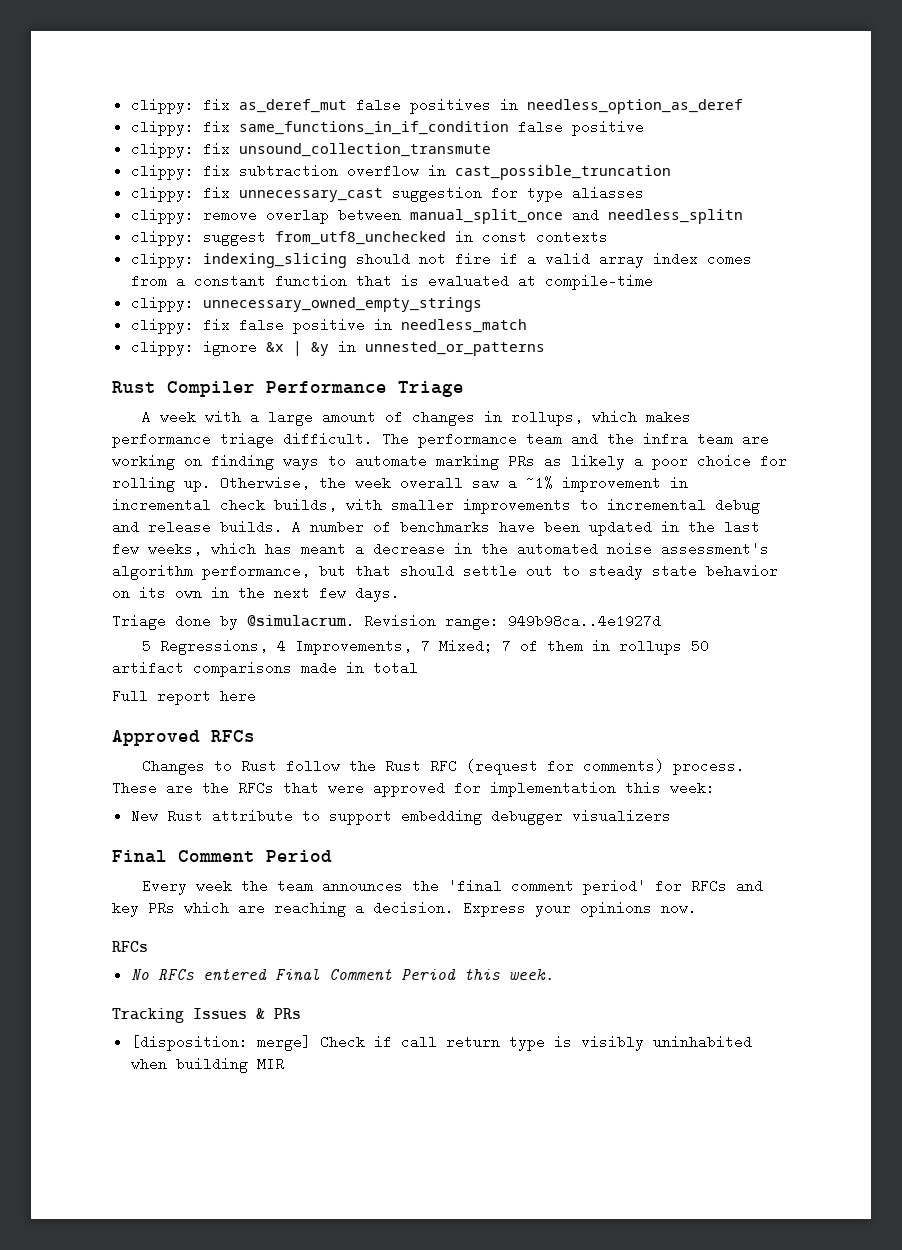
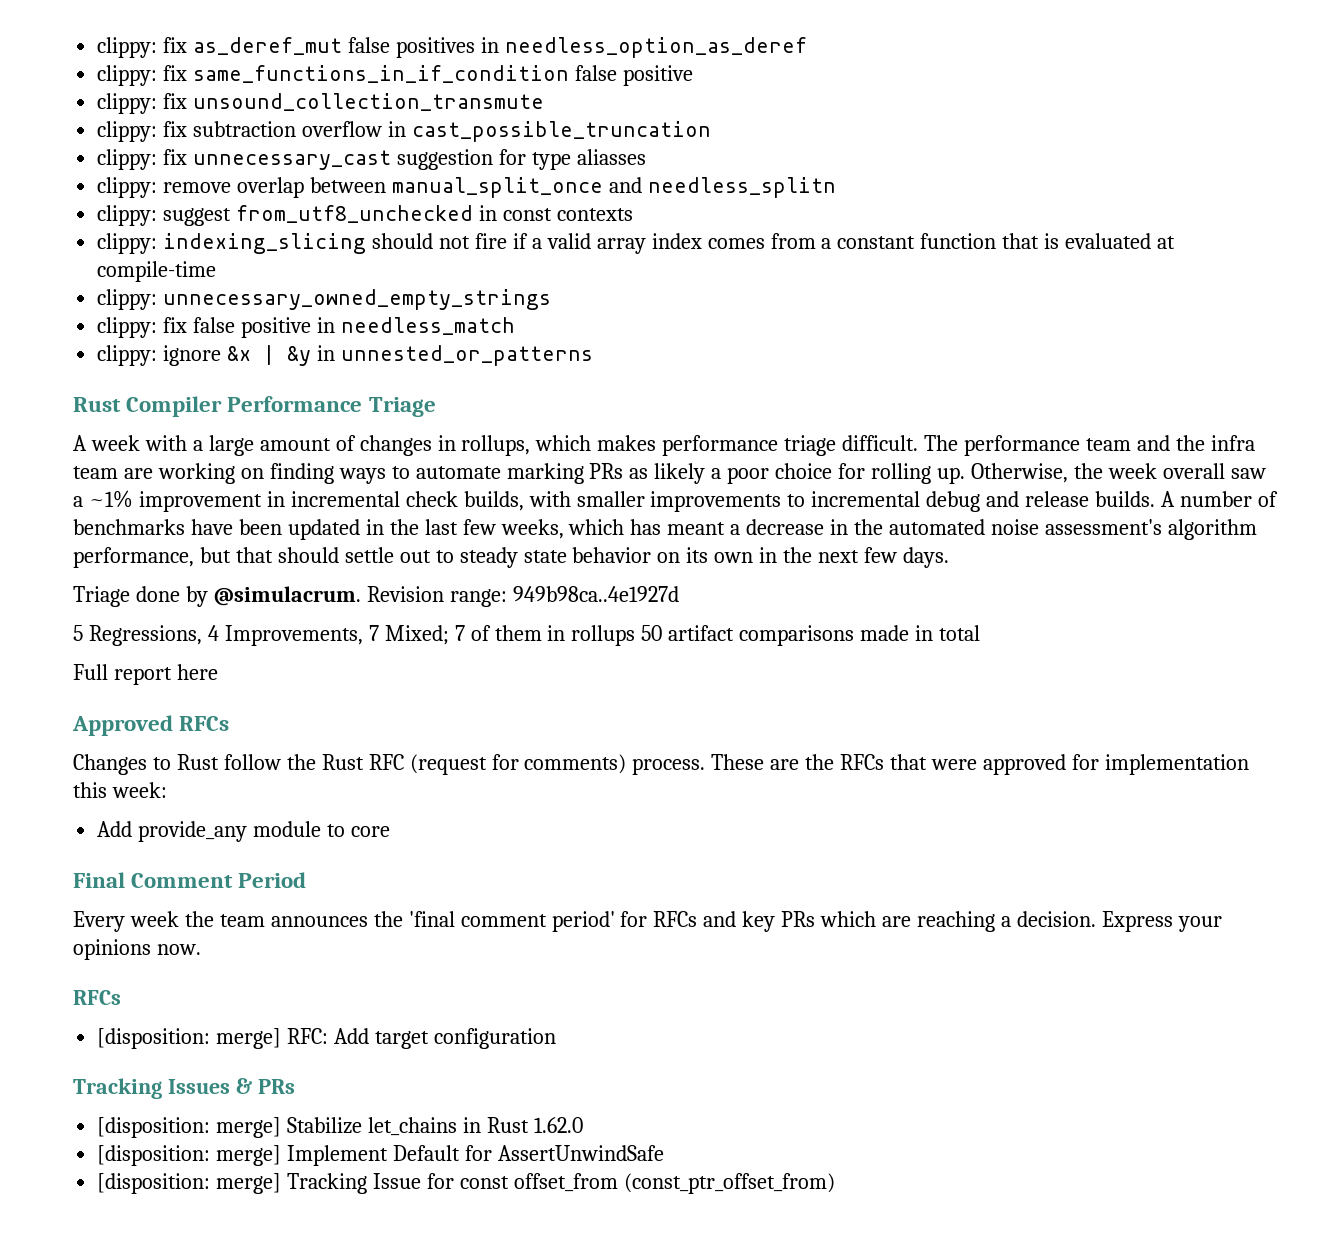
[130,809,671,825] New Rust attribute to support embedding debugger visualizers -> [97,821,390,842] Add provide_any module to core
[130,968,554,980] No RFCs entered Final Comment Period this week. -> [97,1028,556,1049] [disposition: merge] RFC: Add target configuration
[319,1035,752,1051] [130,1057,284,1073] Check if call return type is visibly uninhabited when building MIR -> [287,1117,583,1136] [97,1145,664,1166] [97,1173,835,1194] Stabilize let_chains in Rust 1.62.0 // [disposition: merge] Implement Default for AssertUnwindSafe // [disposition: merge] Tracking Issue for const offset_from (const_ptr_offset_from)

